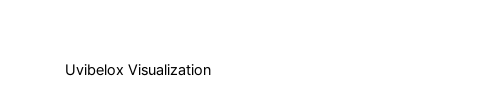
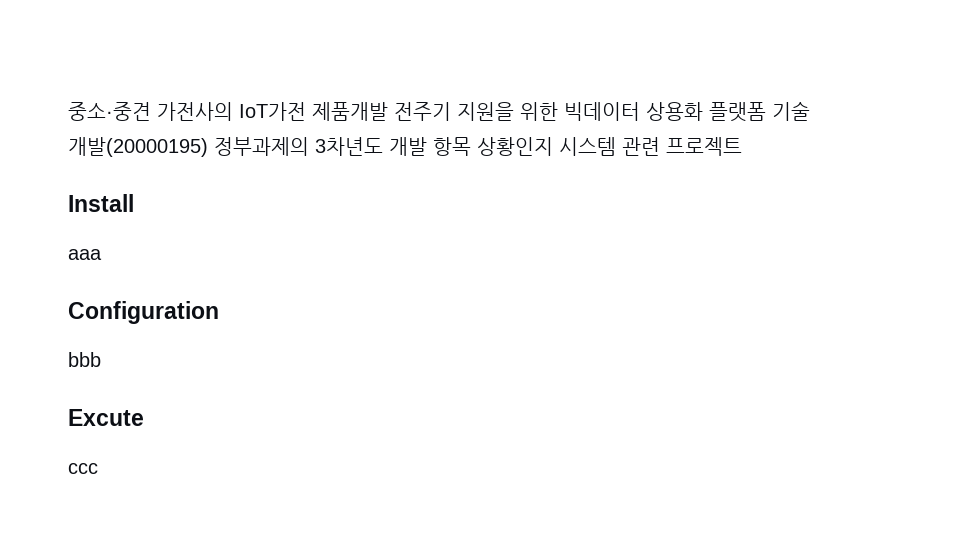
[65,64,212,76] Uvibelox Visualization -> [68,101,810,122] [68,137,742,157] [68,194,134,212] [68,249,102,260] [68,301,219,324] [68,352,101,367] [68,409,144,426] [68,463,98,474] 중소·중견 가전사의 IoT가전 제품개발 전주기 지원을 위한 빅데이터 상용화 플랫폼 기술 개발(20000195) 정부과제의 3차년도 개발 항목 상황인지 시스템 관련 프로젝트 // Install // aaa // Configuration // bbb // Excute // ccc

